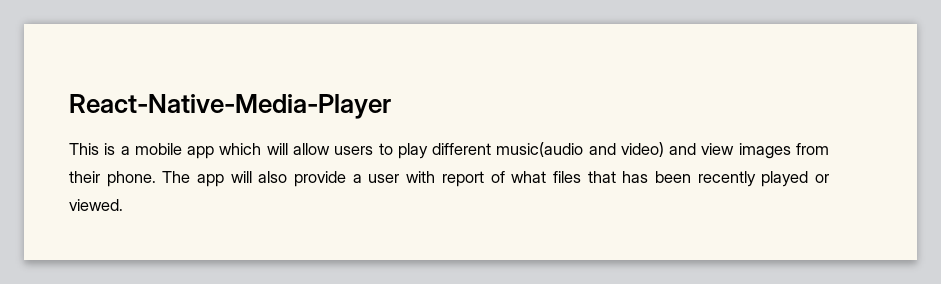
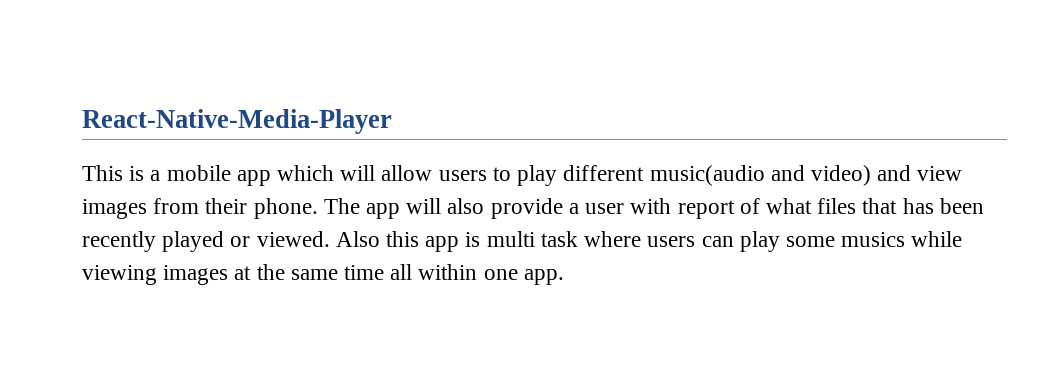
(123, 205) none -> [335,231,963,252] [82,264,564,285] Also this app is multi task where users can play some musics while viewing images at the same time all within one app.

